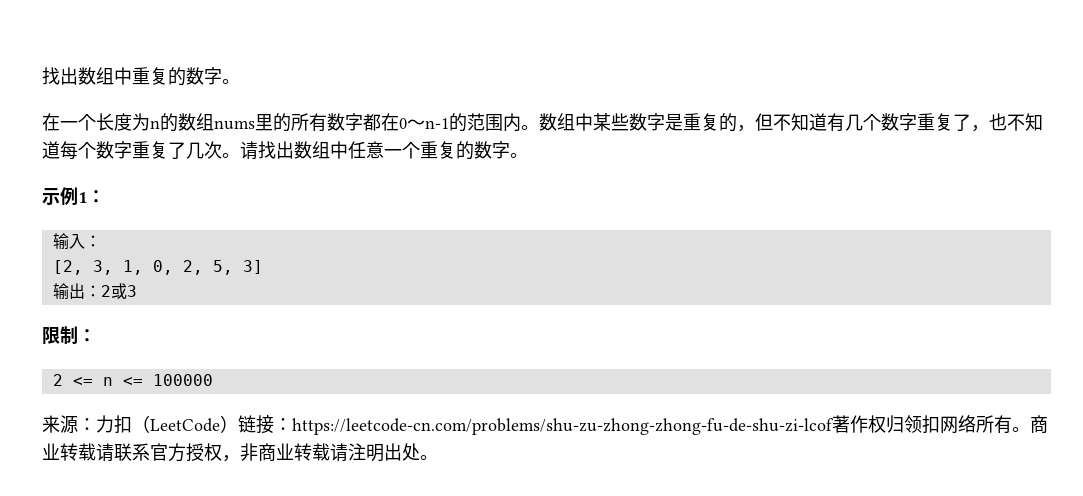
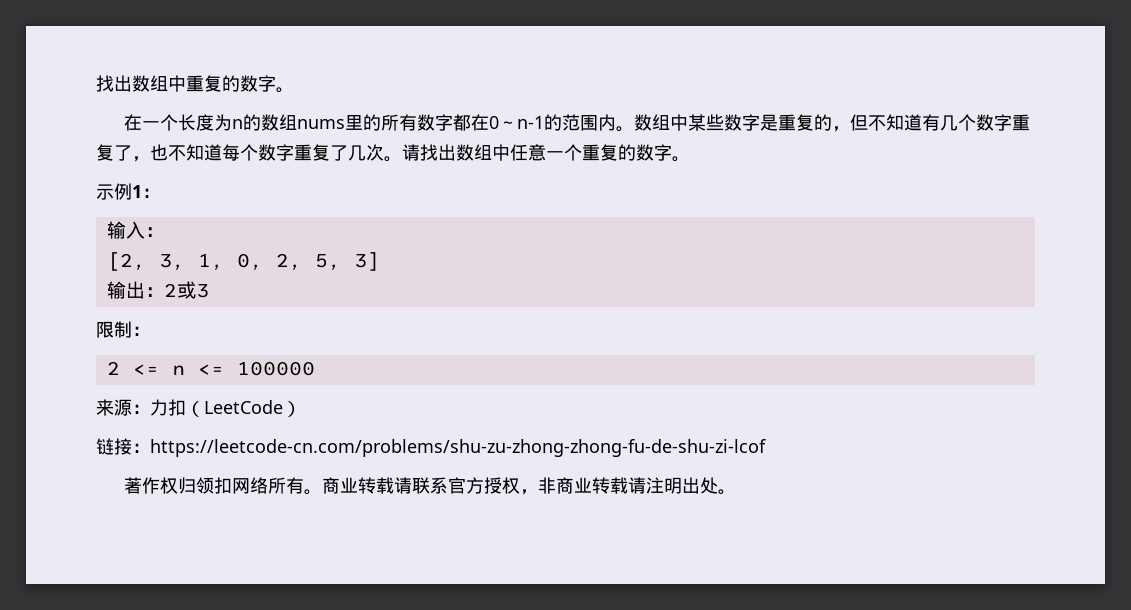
(238, 424) none -> (301, 409) //
(834, 426) none -> (766, 448) //

